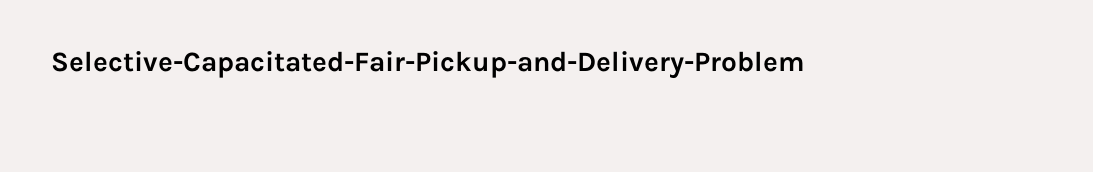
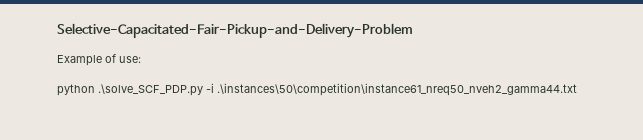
(805, 65) none -> [57,54,141,66] [57,83,577,96] // Example of use: // python .\solve_SCF_PDP.py -i .\instances\50\competition\instance61_nreq50_nveh2_gamma44.txt

